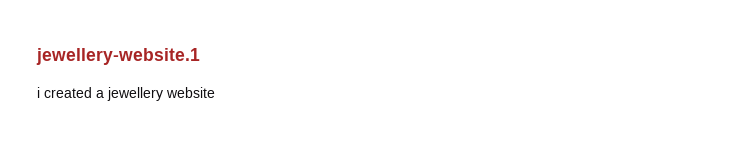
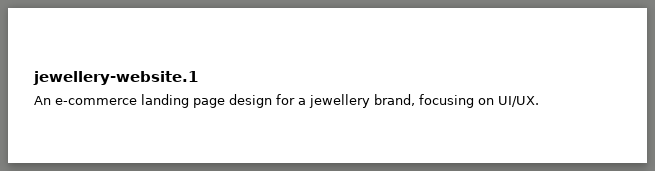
[37,87,215,101] i created a jewellery website -> [34,94,539,108] An e-commerce landing page design for a jewellery brand, focusing on UI/UX.

